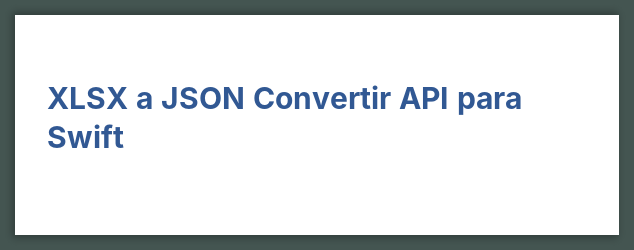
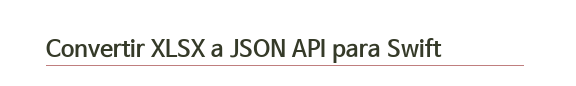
(47, 98) none -> [46,39,145,58] Convertir
[253,85,392,109] Convertir -> (287, 48) none

